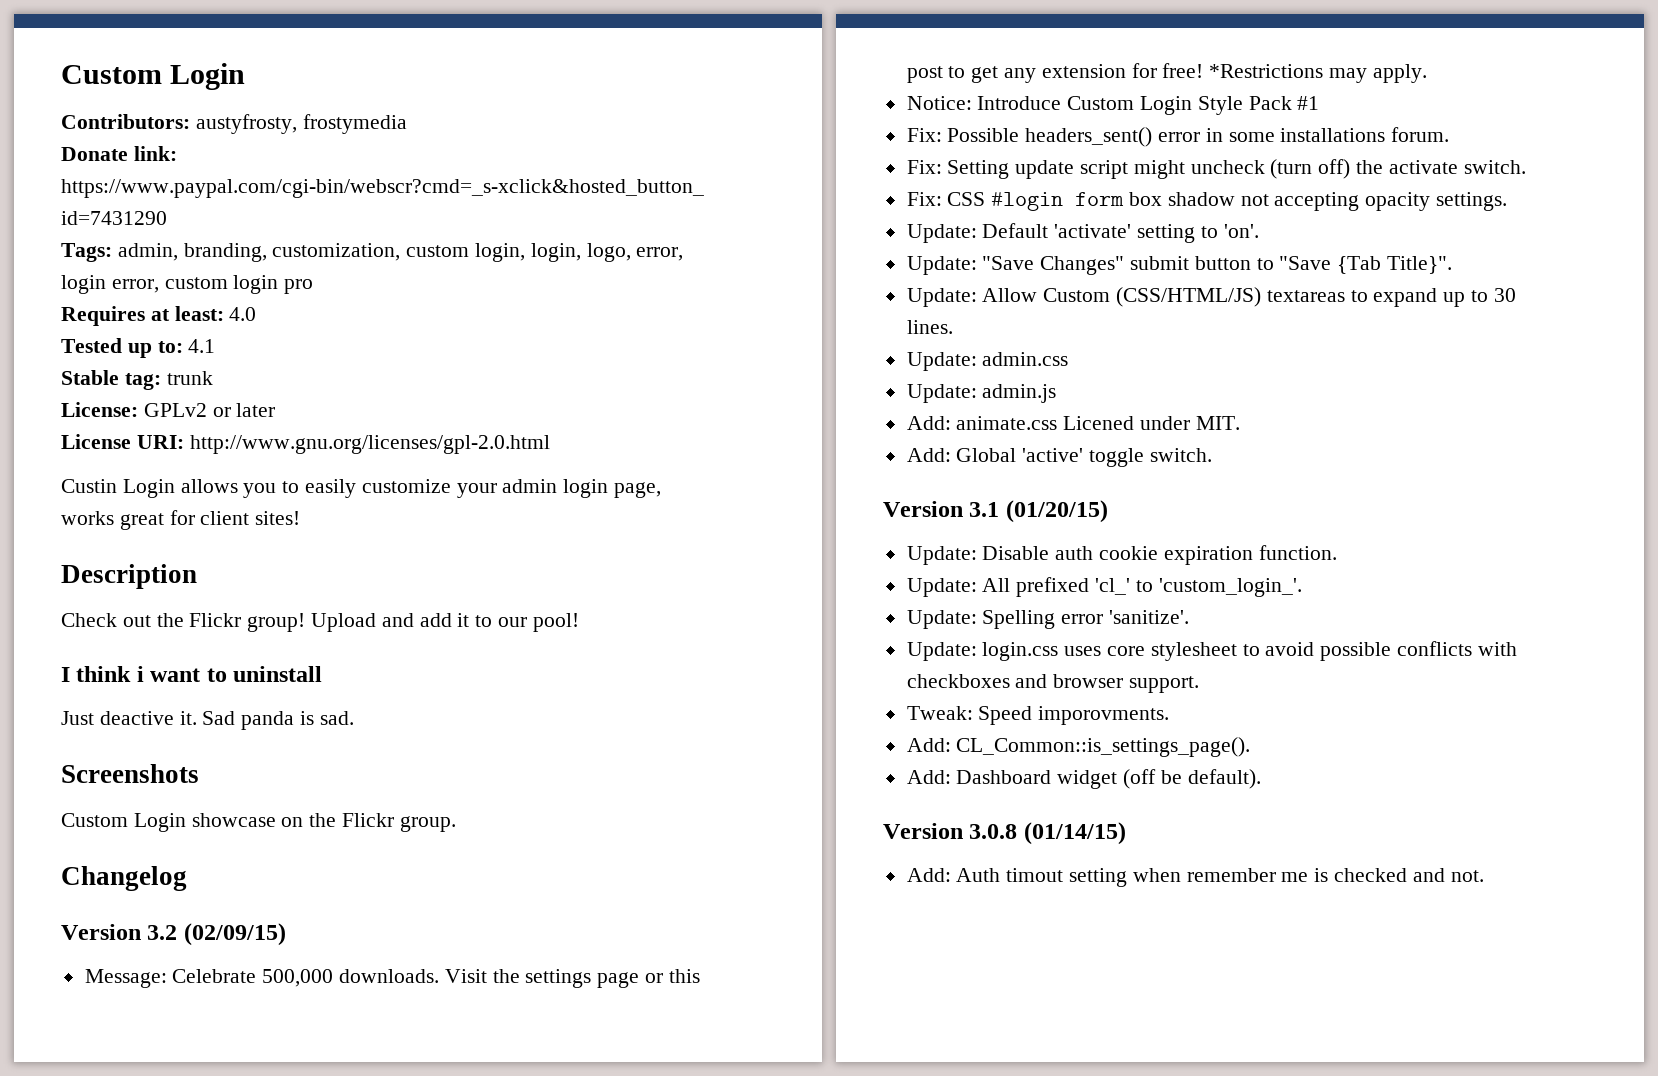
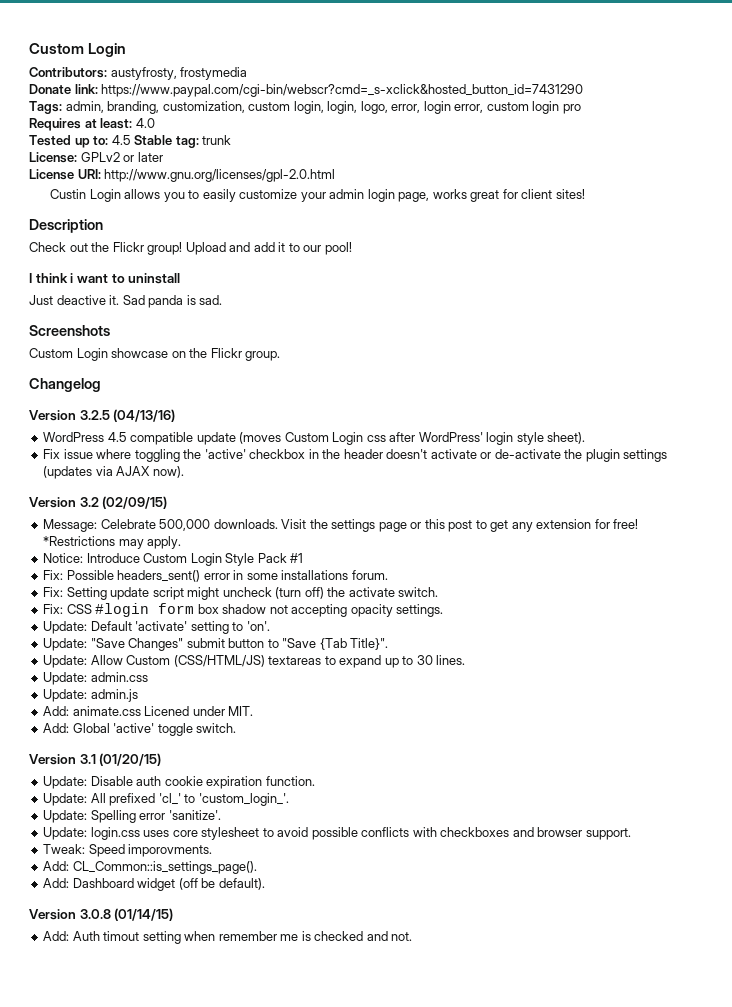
[188,339,216,353] 4.1 // -> [111,135,131,145] 4.5
(187, 878) none -> [29,409,176,422] [43,432,586,445] [43,449,668,462] [43,466,184,479] // Version 3.2.5 (04/13/16) // WordPress 4.5 compatible update (moves Custom Login css after WordPress' login style sheet). // Fix issue where toggling the 'active' checkbox in the header doesn't activate or de-activate the plugin settings (updates via AJAX now).

